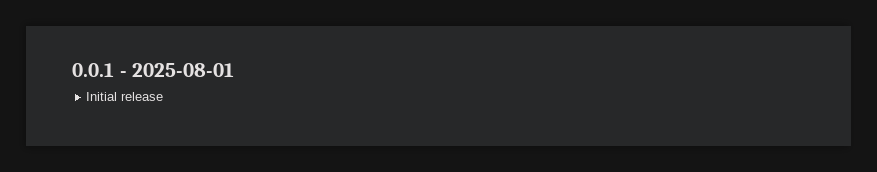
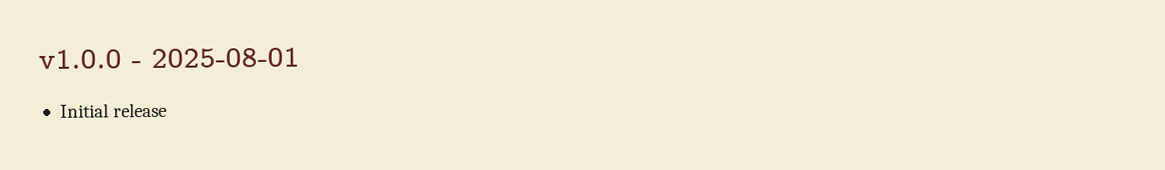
[72,63,114,77] 0.0.1 -> [38,49,122,70] v1.0.0

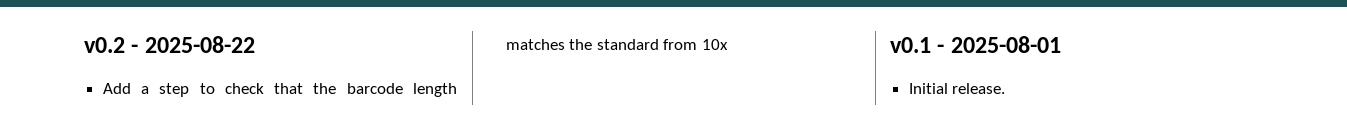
[38,49,122,70] v1.0.0 -> [84,36,255,53] [102,83,457,97] [505,39,729,50] [890,37,931,53] v0.2 - 2025-08-22 // Add a step to check that the barcode length matches the standard from 10x // v0.1
[113,102,168,118] release -> [952,83,1006,94] release.

